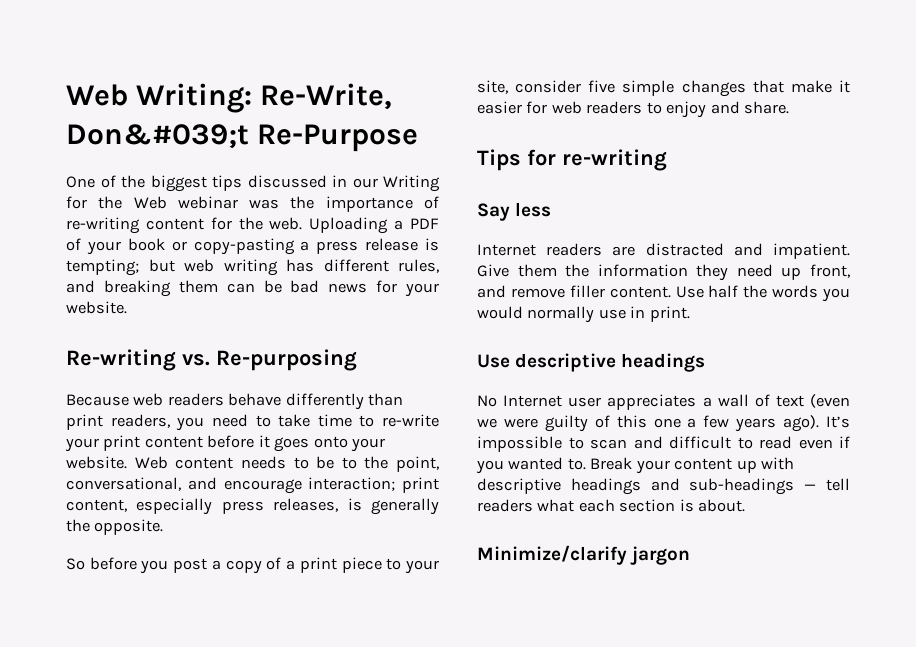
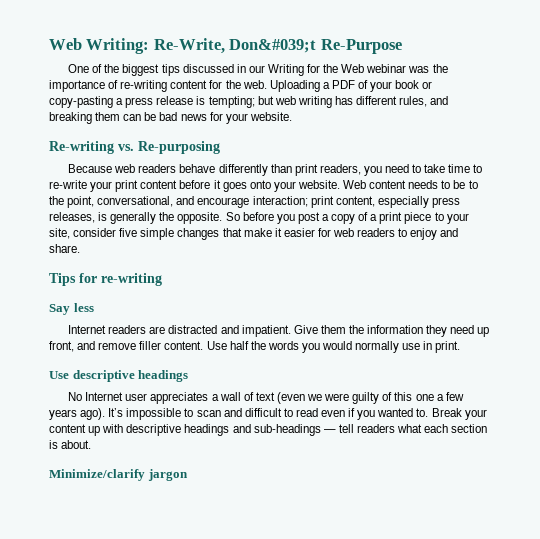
(164, 527) // -> (223, 218) none

